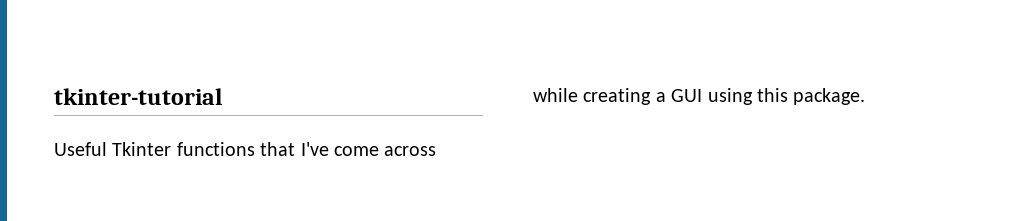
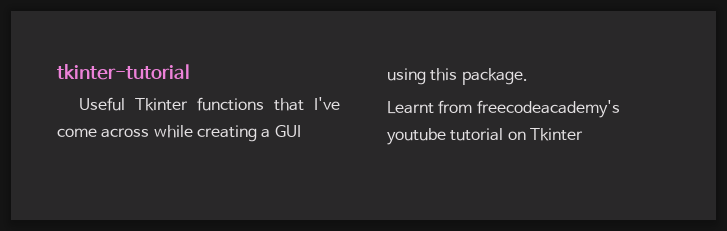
(866, 96) none -> [387,100,620,118] [387,128,583,145] // Learnt from freecodeacademy's youtube tutorial on Tkinter

